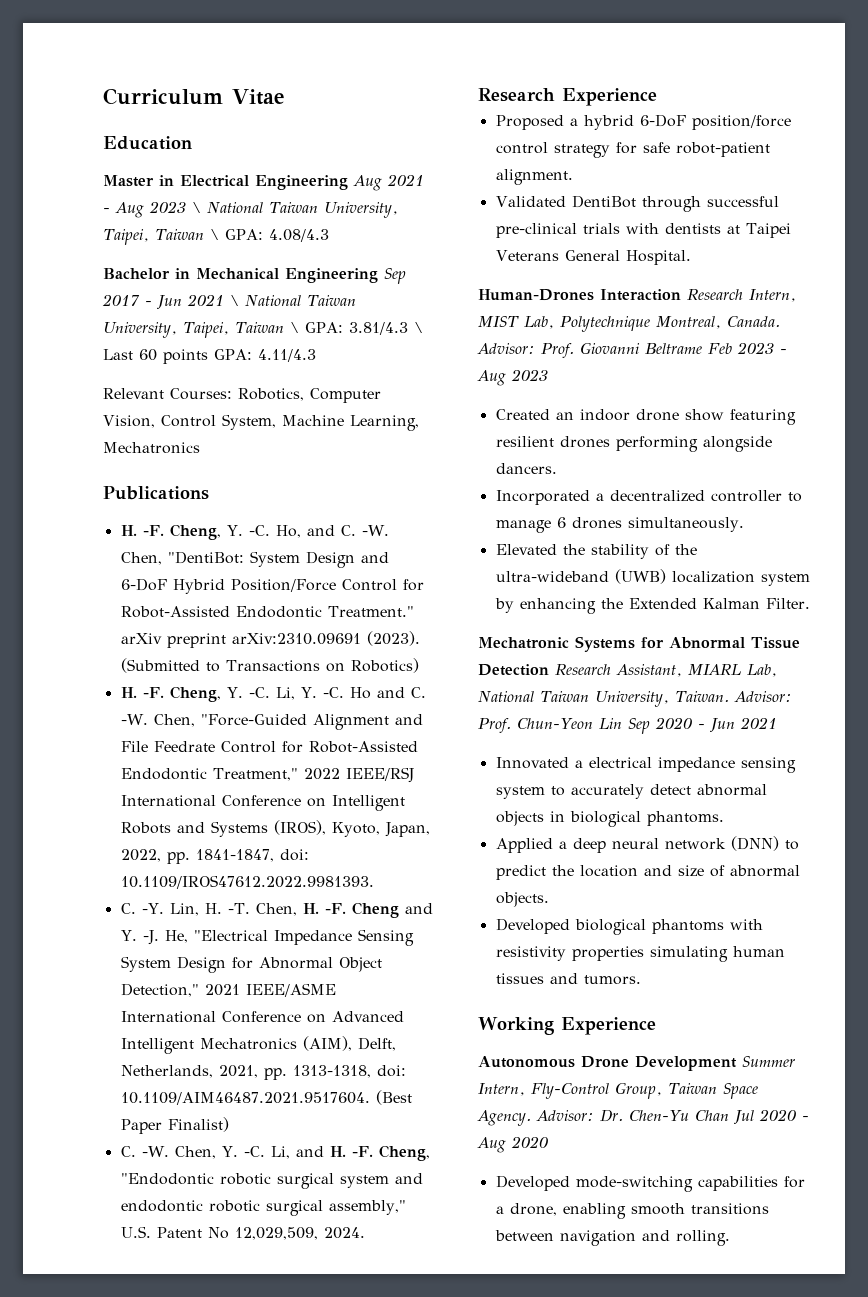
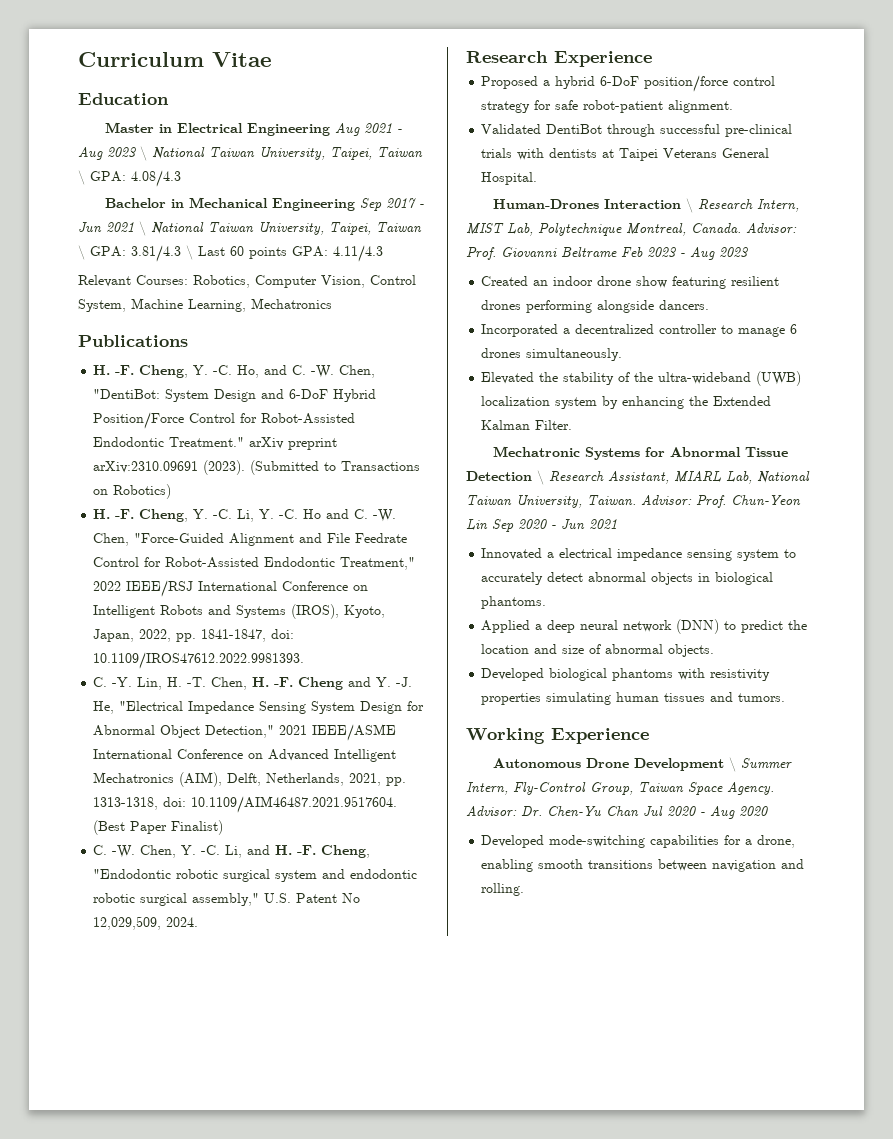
(681, 295) none -> [685,198,693,213] \
(549, 670) none -> [537,470,544,485] \
(737, 1063) none -> [728,757,736,772] \

